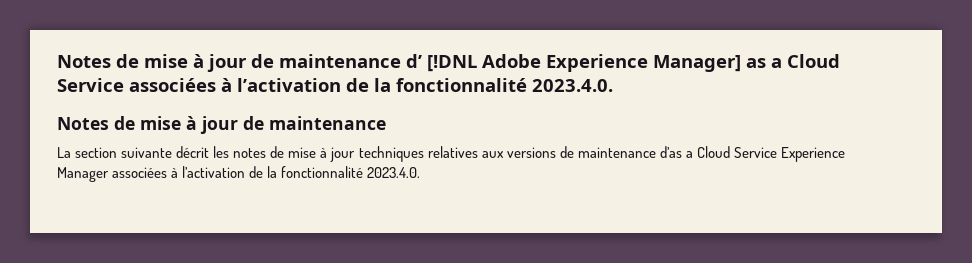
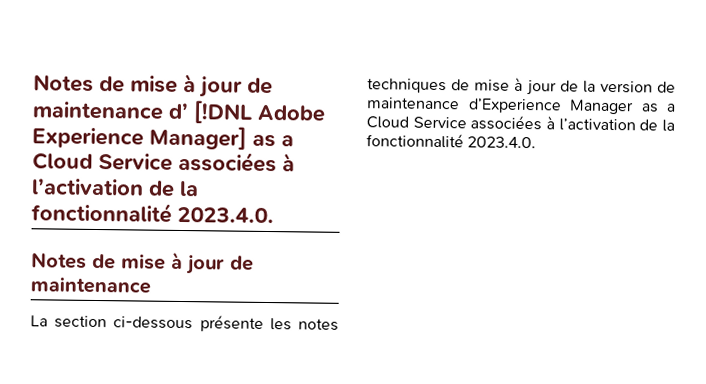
[121,146,210,158] suivante décrit -> [113,315,264,332] ci-dessous présente
[270,146,845,162] [57,167,109,182] de mise à jour techniques relatives aux versions de maintenance d’as a Cloud Service Experience Manager -> [367,77,676,96] [366,97,676,115] [366,116,467,129] techniques de mise à jour de la version de maintenance d’Experience Manager as a Cloud Service

